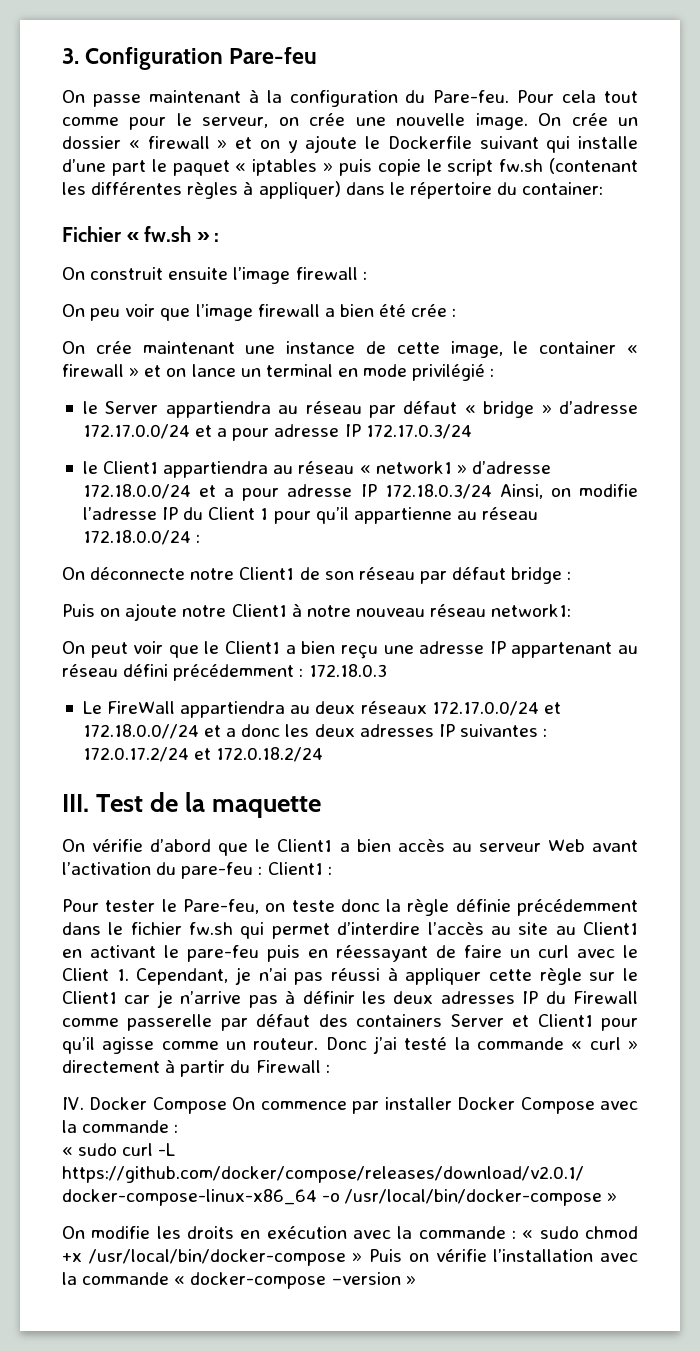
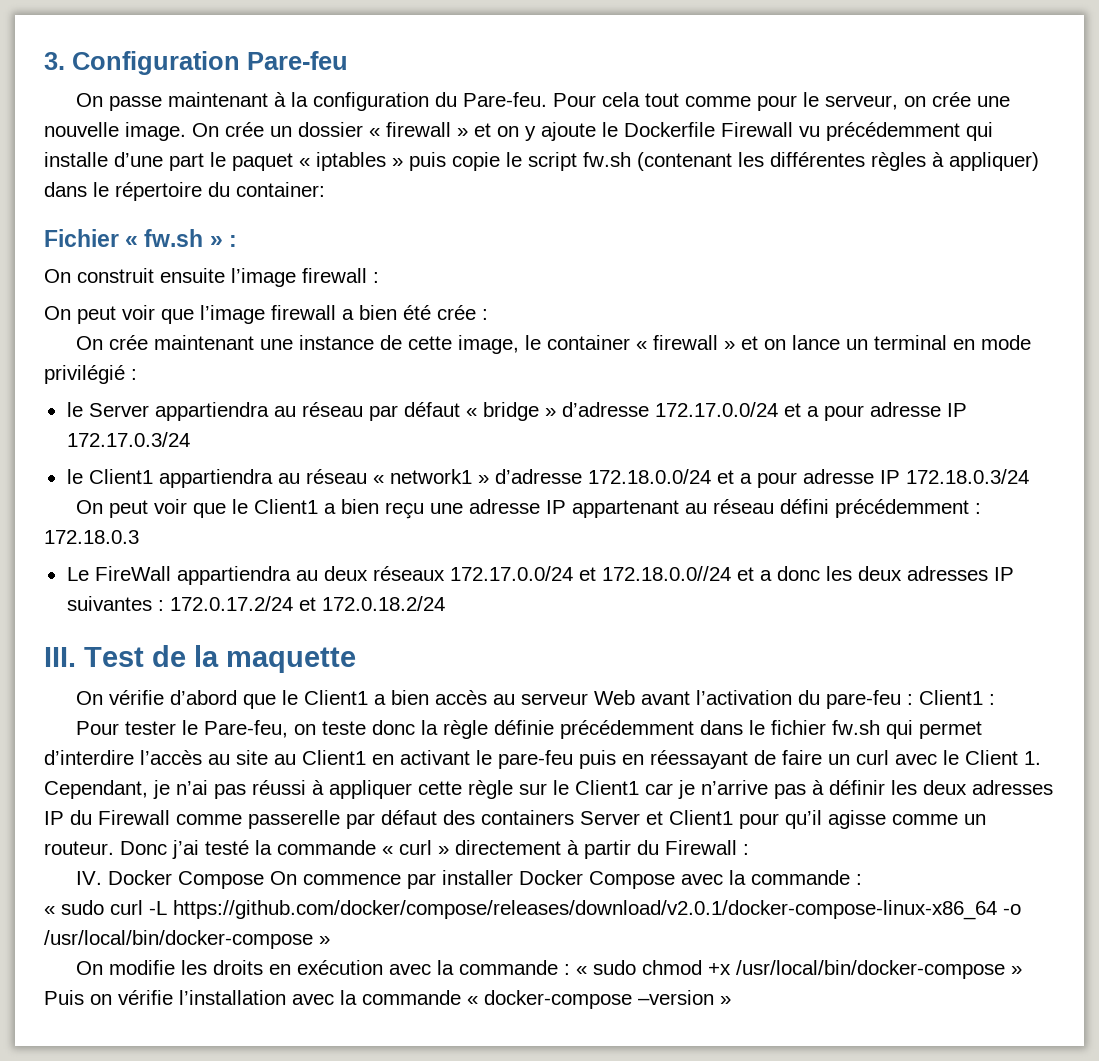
[479,136,539,149] suivant -> [721,122,960,141] Firewall vu précédemment
[90,308,121,321] peu -> [77,306,116,324] peut
[499,484,638,499] [82,507,539,524] [82,530,201,545] [62,567,572,584] [62,603,572,621] Ainsi, on modifie l’adresse IP du Client 1 pour qu’il appartienne au réseau 172.18.0.0/24 : // On déconnecte notre Client1 de son réseau par défaut bridge : // Puis on ajoute notre Client1 à notre nouveau réseau network1: -> (1029, 476) none

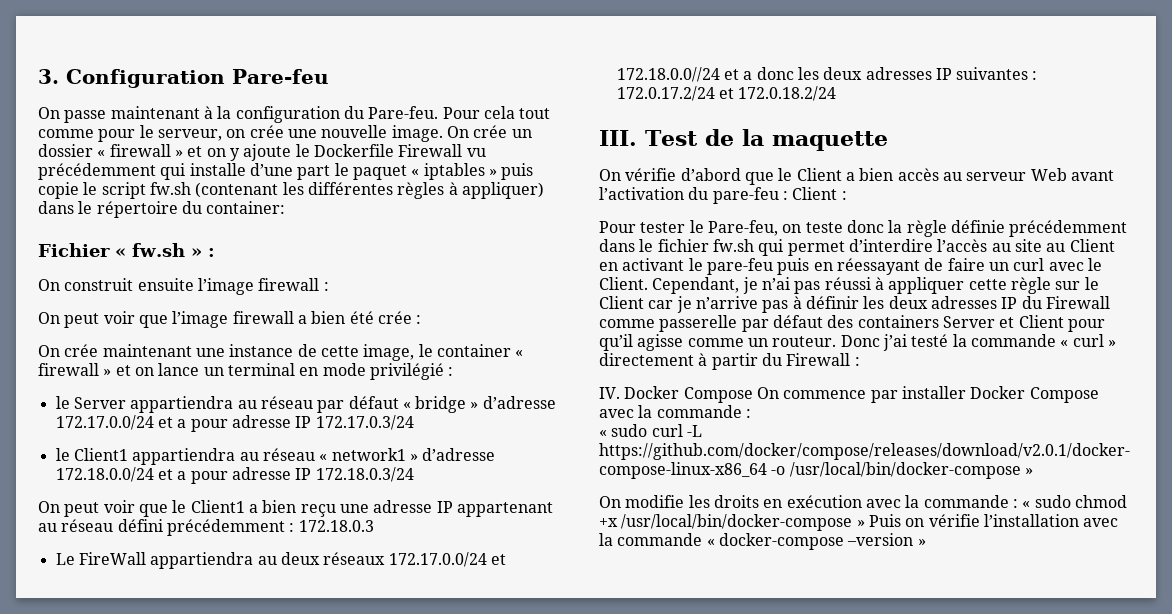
[303,690,368,705] Client1 -> [796,168,842,181] Client
[918,690,983,705] Client1 -> [792,187,838,200] Client
[302,750,366,765] Client1 -> [1069,239,1115,252] Client
[965,750,1041,765] Client 1. -> [599,277,648,290] Client.
[575,780,639,795] Client1 -> [599,296,644,309] Client
[669,810,733,825] Client1 -> [1018,315,1064,328] Client

